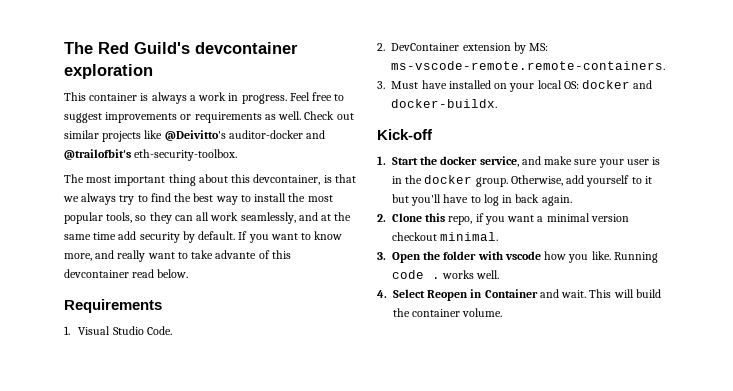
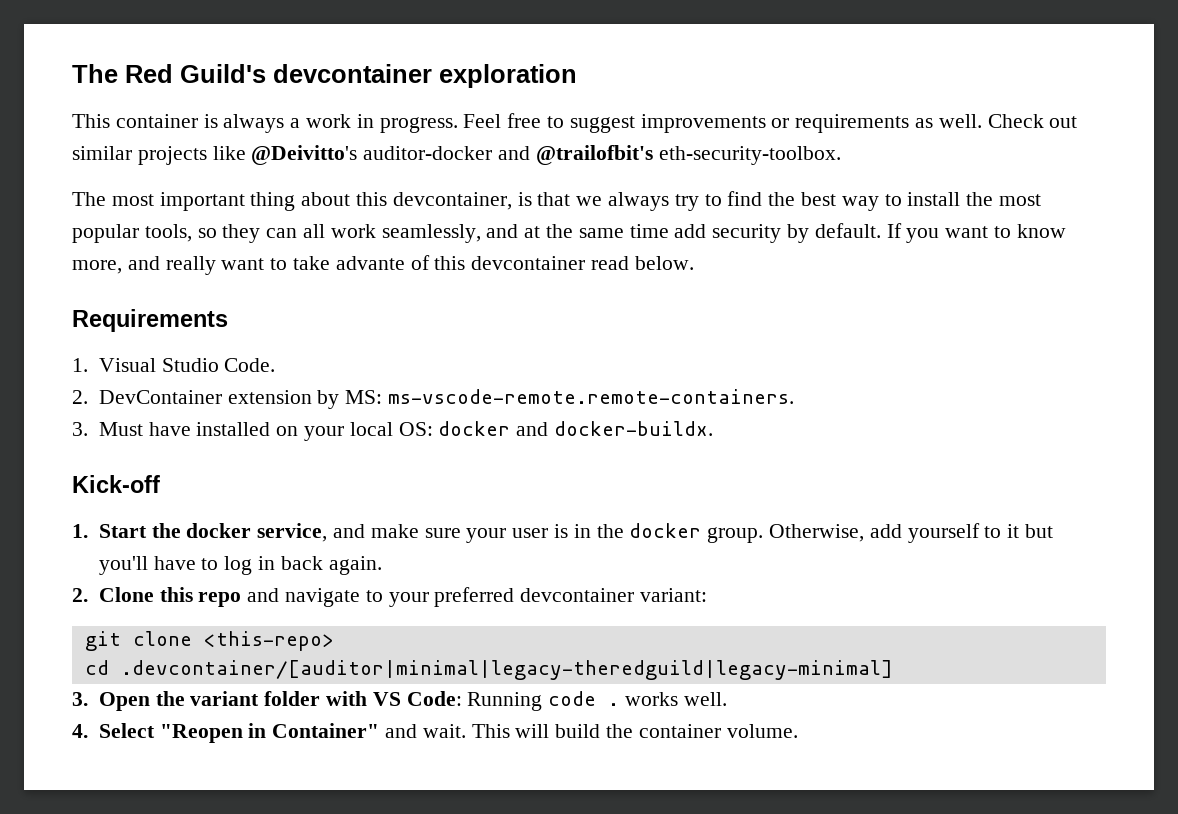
[448,213,629,225] [392,232,499,241] repo, if you want a minimal version checkout minimal. -> [198,587,707,607] [84,631,334,651] [84,660,893,680] repo and navigate to your preferred devcontainer variant: // git clone <this-repo> // cd .devcontainer/[auditor|minimal|legacy-theredguild|legacy-minimal]
(441, 255) none -> [190,691,260,706] variant
[504,251,611,263] vscode how you like. -> [372,691,462,706] VS Code:
[427,289,538,301] Reopen in Container -> [159,723,380,743] "Reopen in Container"

